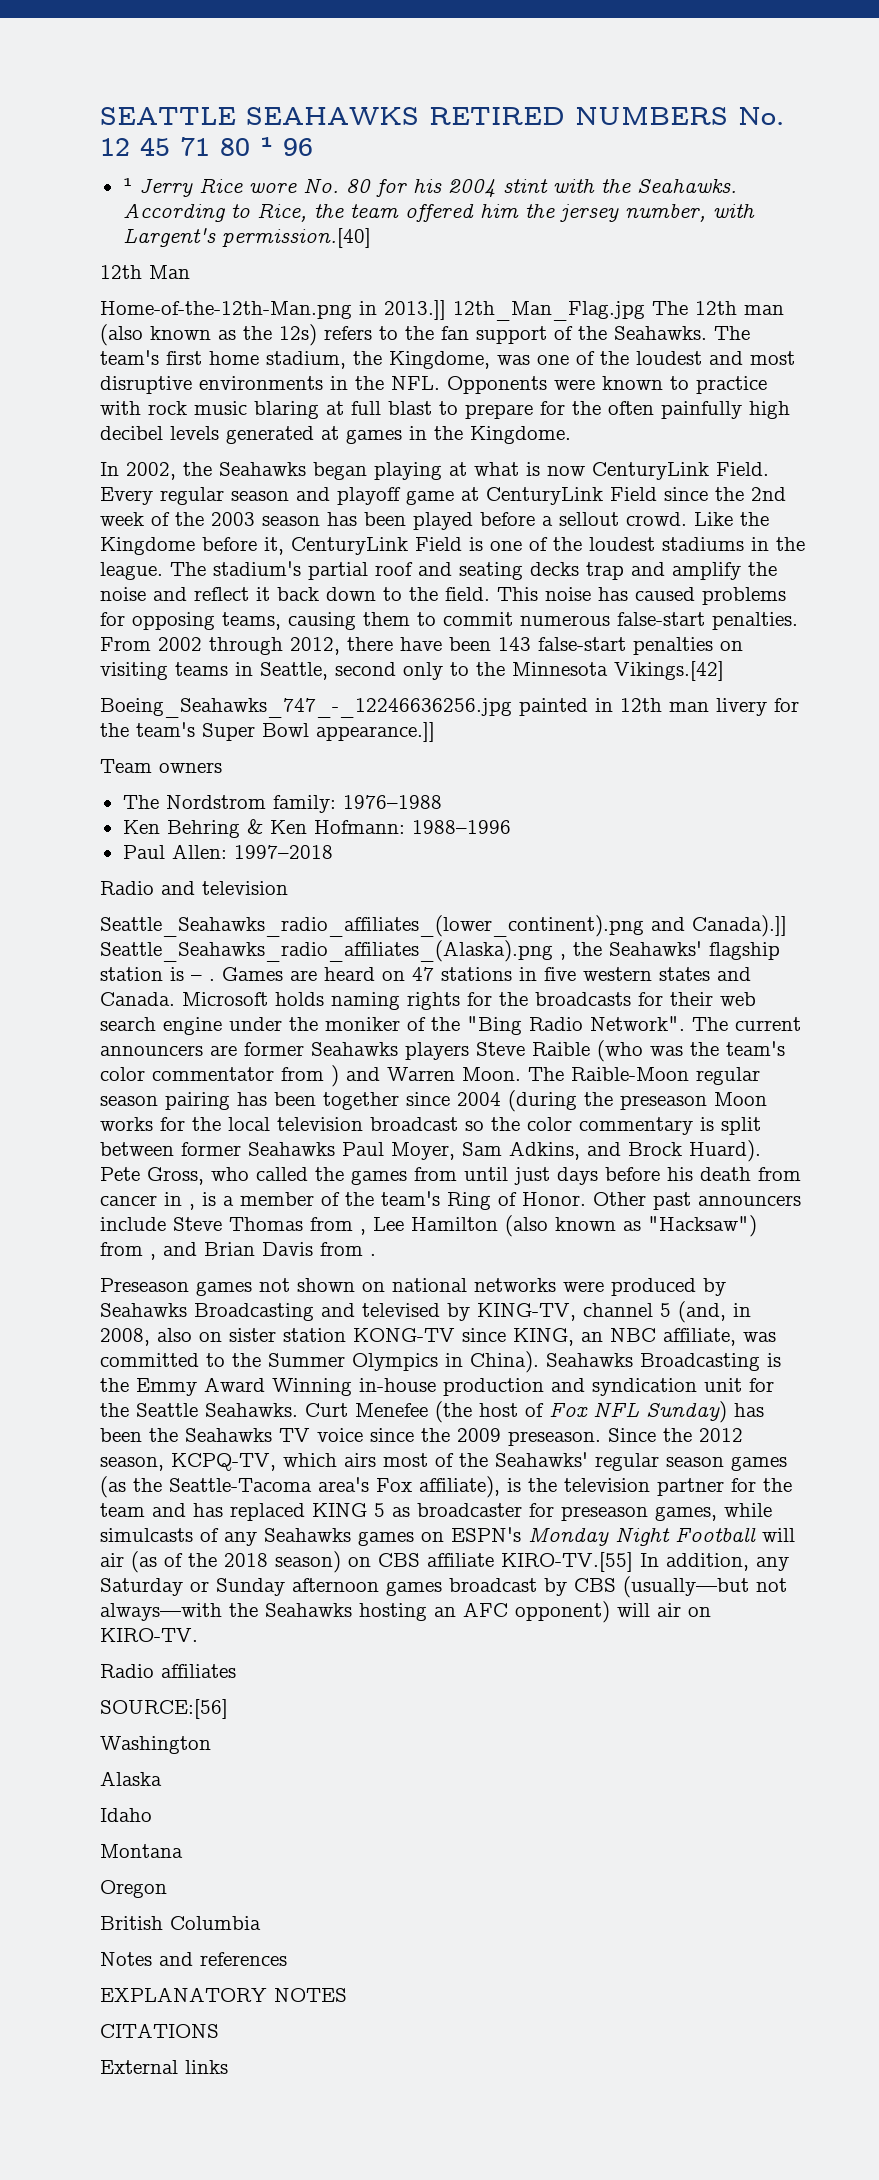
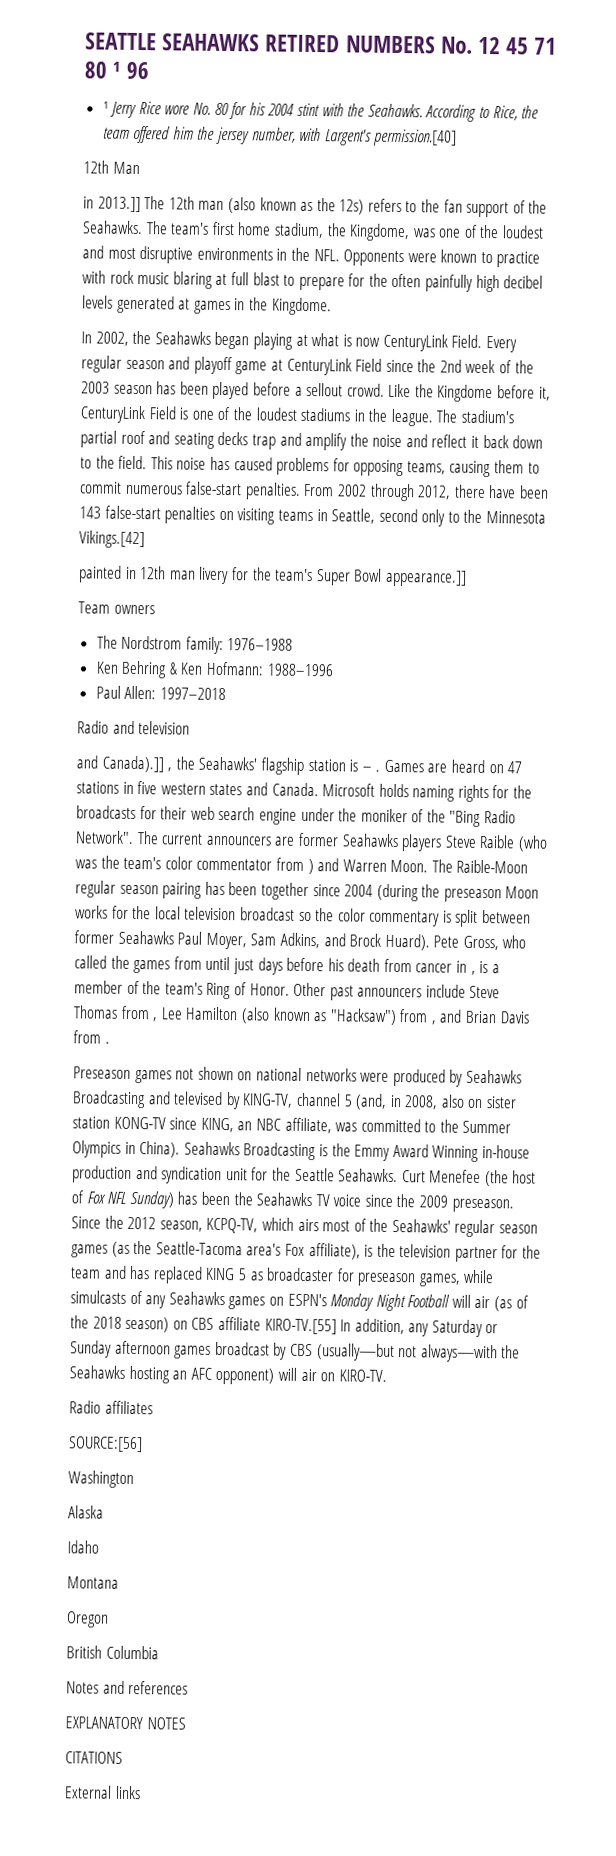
[100,301,352,319] Home-of-the-12th-Man.png -> (140, 168) none
[453,301,645,321] 12th_Man_Flag.jpg -> (141, 204) none
[100,698,512,718] Boeing_Seahawks_747_-_12246636256.jpg -> (145, 539) none
[100,915,644,937] Seattle_Seahawks_radio_affiliates_(lower_continent).png -> (191, 728) none
[100,940,553,962] Seattle_Seahawks_radio_affiliates_(Alaska).png -> (164, 764) none

